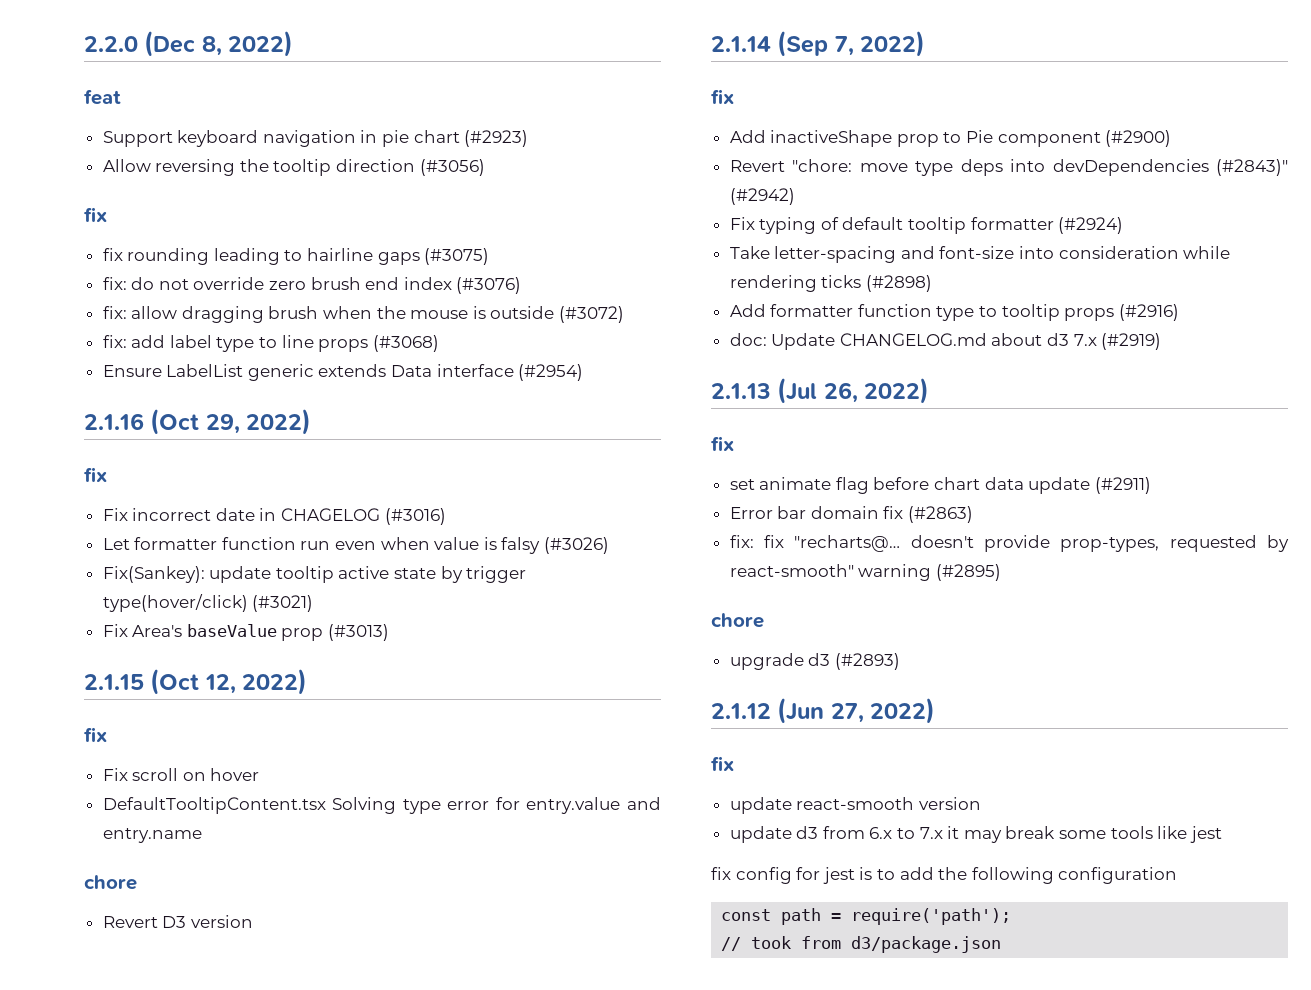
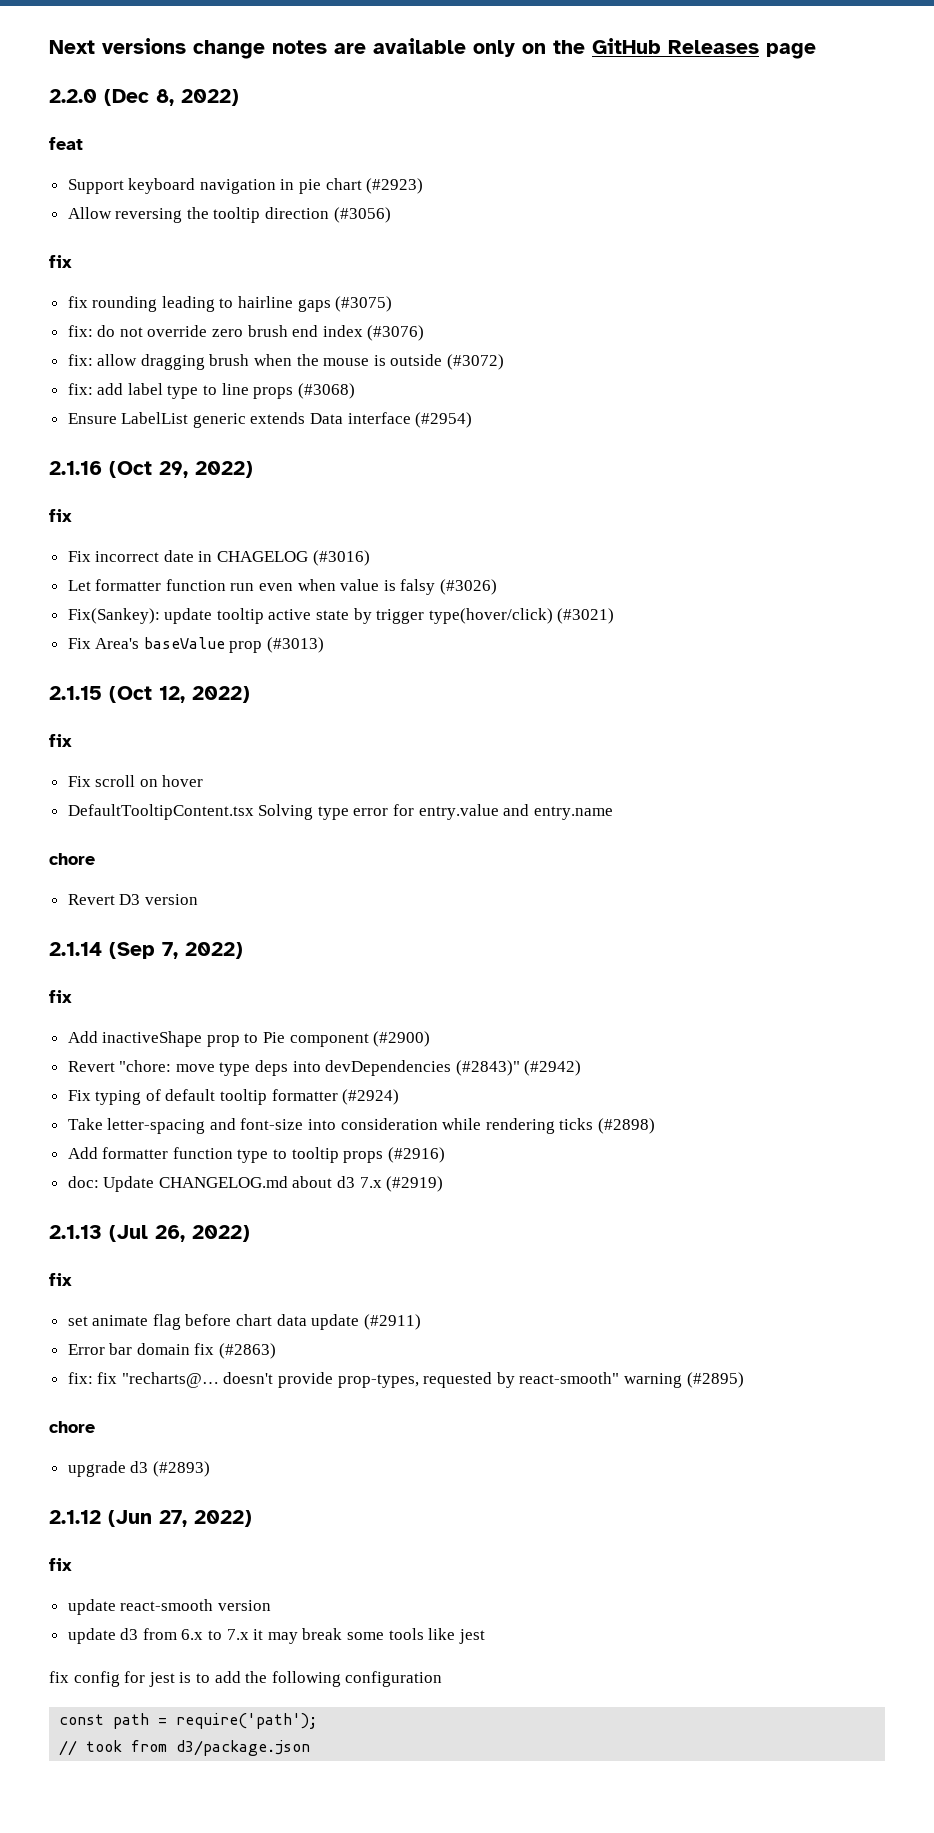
(84, 44) none -> [49,38,816,59] Next versions change notes are available only on the GitHub Releases page //

